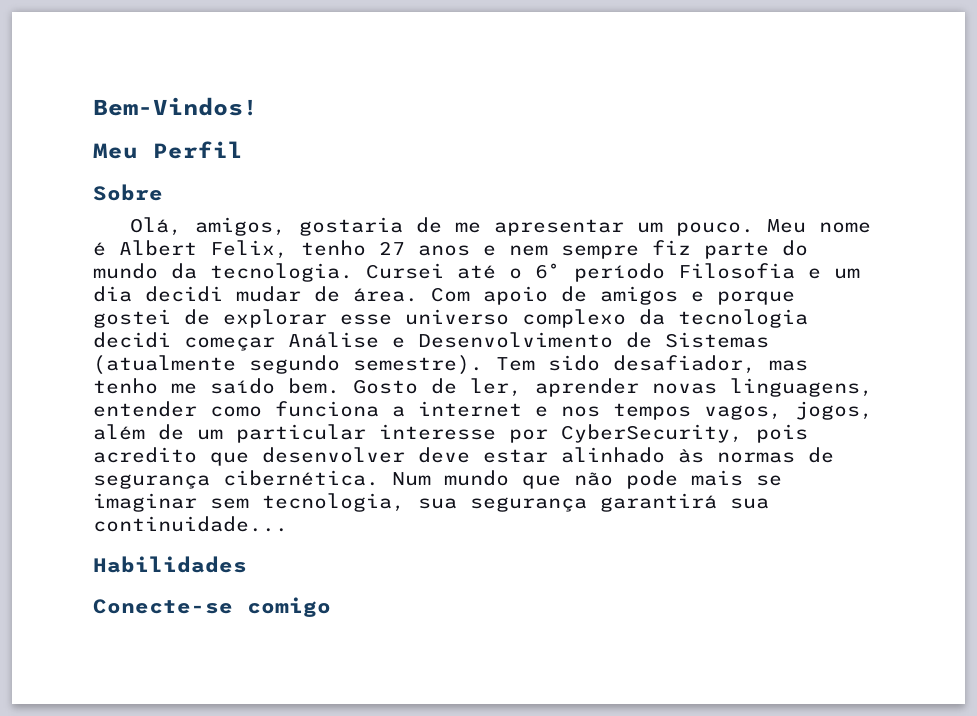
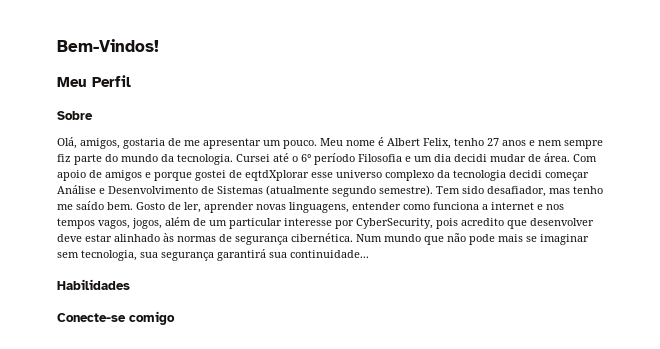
[223,309,327,328] explorar -> [245,170,309,181] eqtdXplorar

